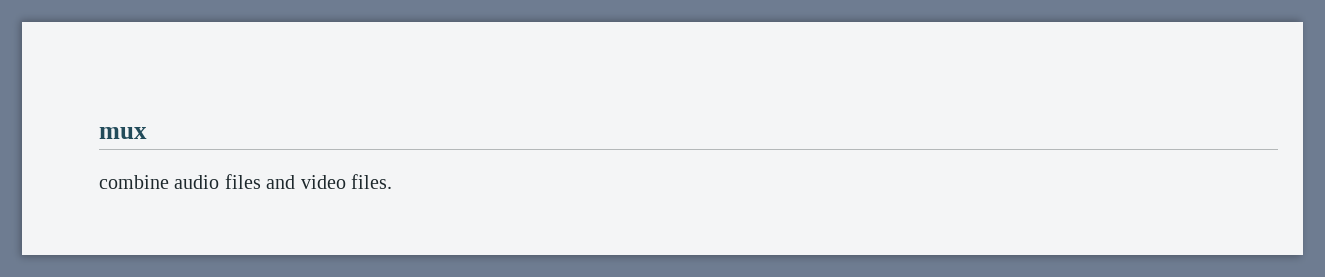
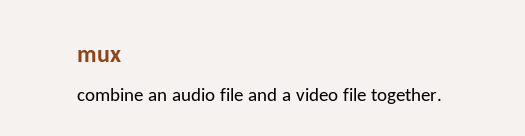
[174,174,392,189] audio files and video files. -> [147,88,442,104] an audio file and a video file together.

